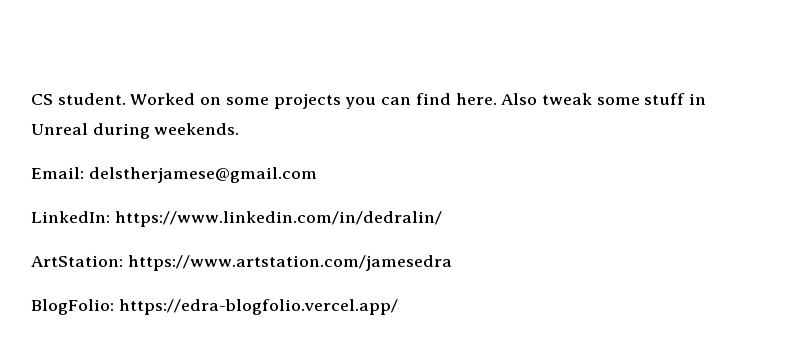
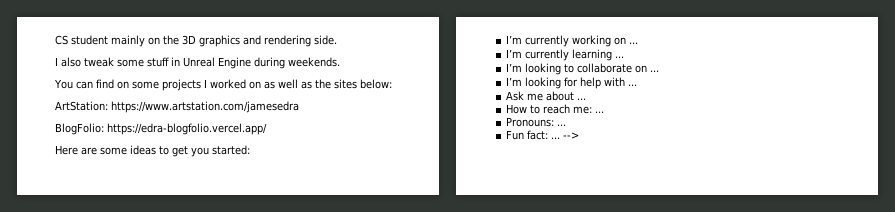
[57,93,538,109] student. Worked on some projects you can find here. Also -> [71,35,337,47] [55,57,81,67] student mainly on the 3D graphics and rendering side. // I also
(88, 129) none -> [218,57,251,69] Engine
[31,167,317,183] [31,211,442,227] [31,255,452,271] [31,299,398,315] Email: delstherjamese@gmail.com // LinkedIn: https://www.linkedin.com/in/dedralin/ // ArtStation: https://www.artstation.com/jamesedra // BlogFolio: https://edra-blogfolio.vercel.app/ -> [54,79,392,91] [55,101,299,113] [55,123,267,135] [55,145,250,157] [506,35,639,47] [506,49,625,61] [506,63,660,75] [506,77,638,89] [506,91,587,101] [506,104,605,114] [506,117,567,127] [506,130,580,140] You can find on some projects I worked on as well as the sites below: // ArtStation: https://www.artstation.com/jamesedra // BlogFolio: https://edra-blogfolio.vercel.app/ // Here are some ideas to get you started: // I’m currently working on ... // I’m currently learning ... // I’m looking to collaborate on ... // I’m looking for help with ... // Ask me about ... // How to reach me: ... // Pronouns: ... // Fun fact: ... -->

